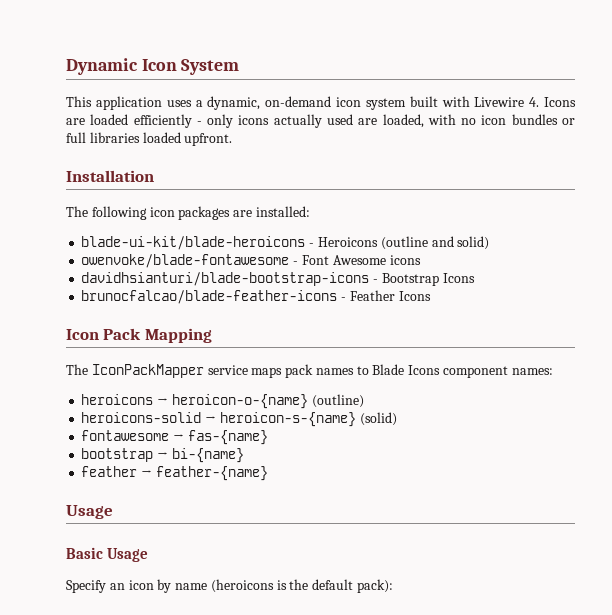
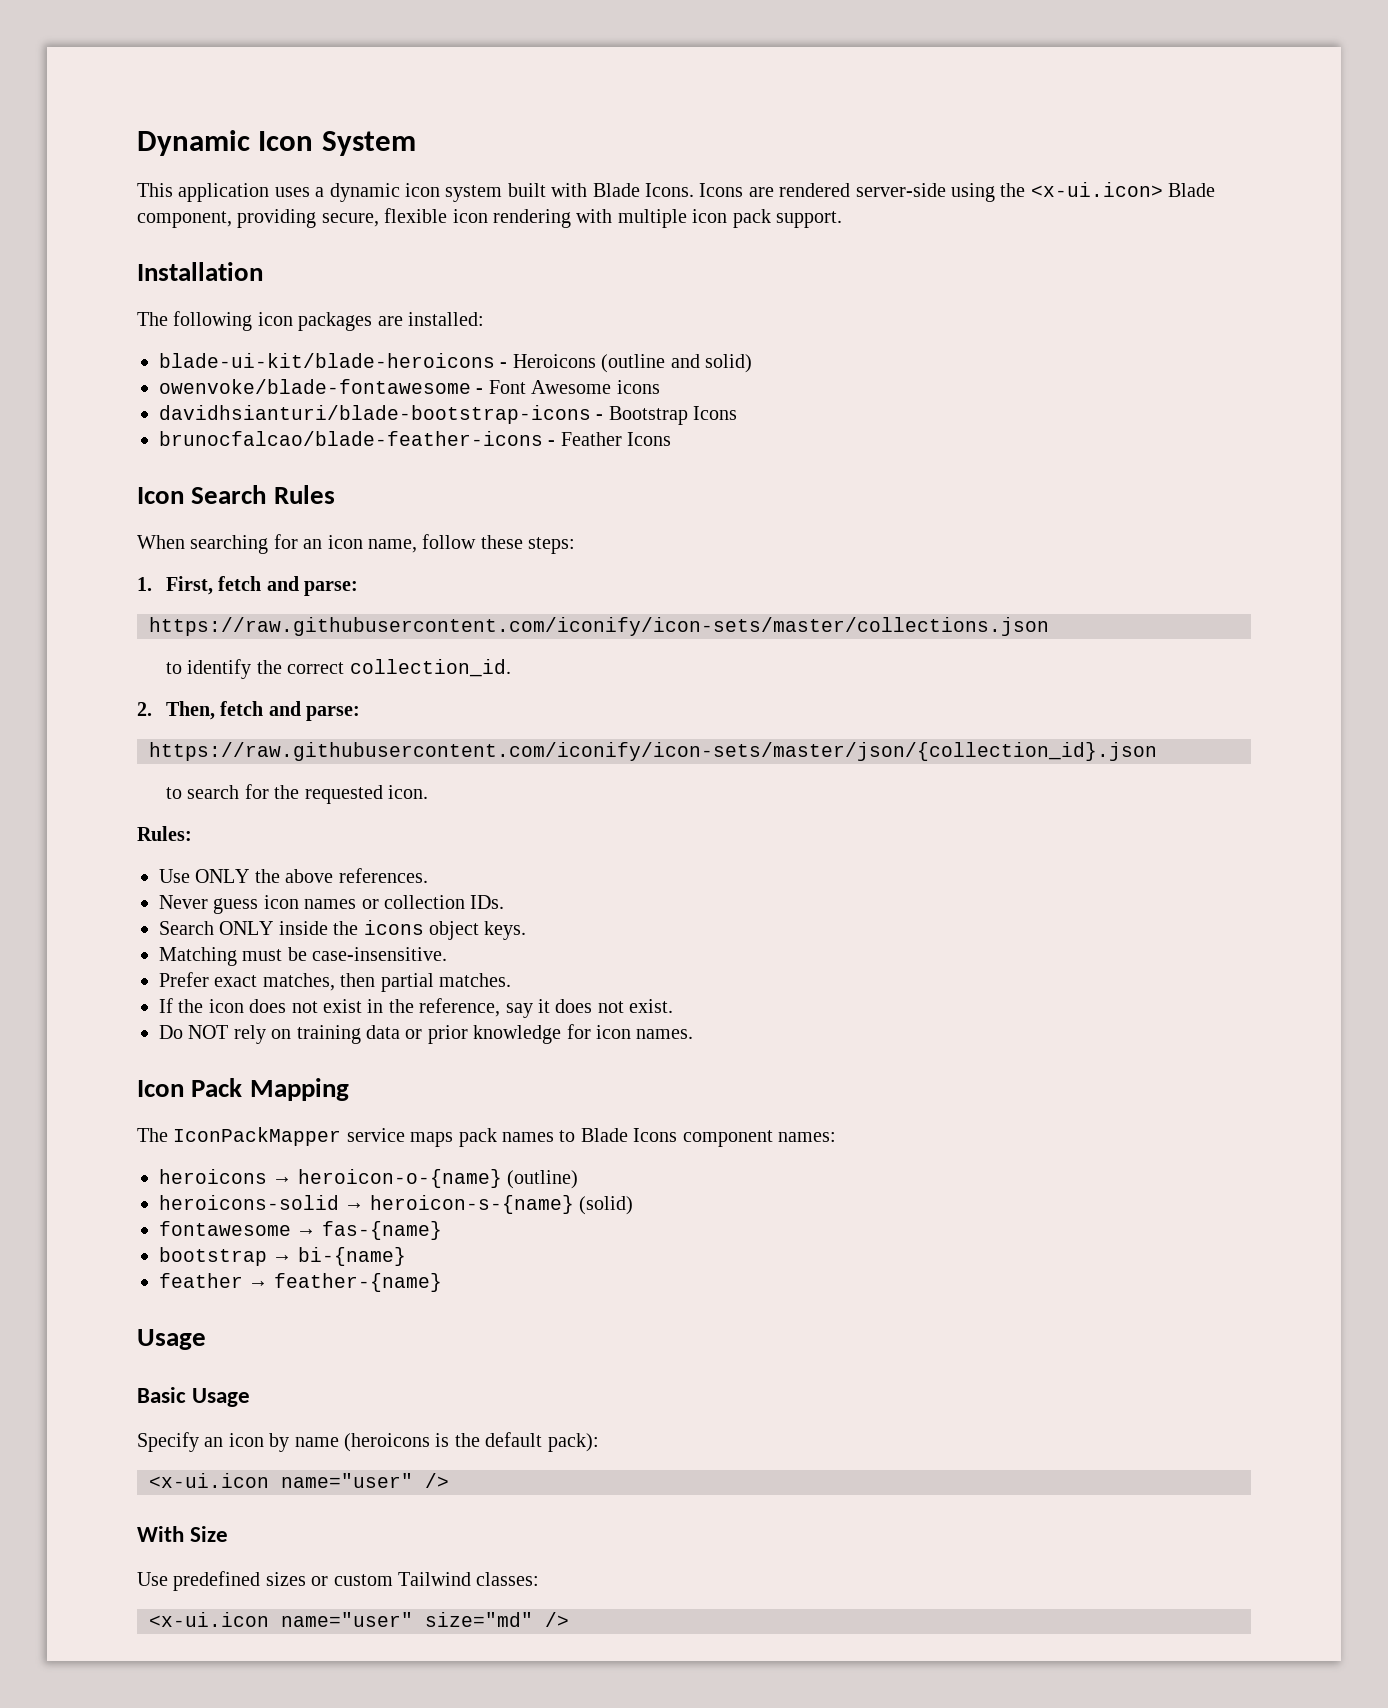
[207,96,332,110] dynamic, on-demand -> [329,183,400,202] dynamic
[474,97,576,107] [66,114,575,128] [66,132,233,146] Livewire 4. Icons are loaded efficiently - only icons actually used are loaded, with no icon bundles or full libraries loaded upfront. -> [592,182,1216,202] [137,208,842,228] Blade Icons. Icons are rendered server-side using the <x-ui.icon> Blade component, providing secure, flexible icon rendering with multiple icon pack support.
(431, 296) none -> [137,485,335,504] [137,534,576,554] [137,576,359,596] [149,617,1049,636] [166,659,511,679] [137,701,361,721] [149,742,1157,761] [166,784,429,804] [137,826,192,841] [159,868,428,883] [159,895,505,914] [159,920,527,940] [159,947,448,966] [159,972,511,992] [159,998,674,1018] [159,1024,694,1044] // Icon Search Rules // When searching for an icon name, follow these steps: // 1. First, fetch and parse: // https://raw.githubusercontent.com/iconify/icon-sets/master/collections.json // to identify the correct collection_id. // 2. Then, fetch and parse: // https://raw.githubusercontent.com/iconify/icon-sets/master/json/{collection_id}.json // to search for the requested icon. // Rules: // Use ONLY the above references. // Never guess icon names or collection IDs. // Search ONLY inside the icons object keys. // Matching must be case-insensitive. // Prefer exact matches, then partial matches. // If the icon does not exist in the reference, say it does not exist. // Do NOT rely on training data or prior knowledge for icon names.
(394, 586) none -> [149,1473,449,1488] [137,1526,229,1542] [137,1571,540,1591] [149,1612,569,1627] // <x-ui.icon name="user" /> // With Size // Use predefined sizes or custom Tailwind classes: // <x-ui.icon name="user" size="md" />

